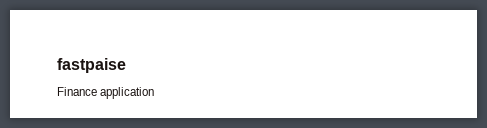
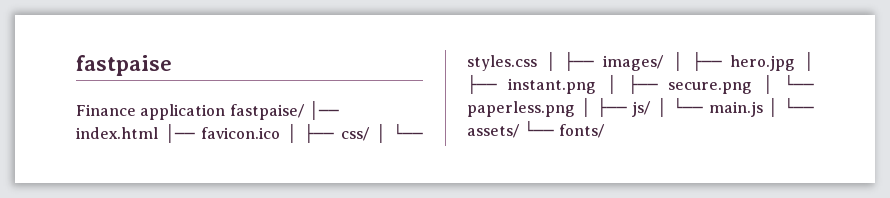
(155, 93) none -> [229,100,339,120] [76,123,424,143] [467,51,814,71] [467,74,814,94] [467,97,814,117] [467,120,605,138] fastpaise/ │── index.html │── favicon.ico │ ├── css/ │ └── styles.css │ ├── images/ │ ├── hero.jpg │ ├── instant.png │ ├── secure.png │ └── paperless.png │ ├── js/ │ └── main.js │ └── assets/ └── fonts/

